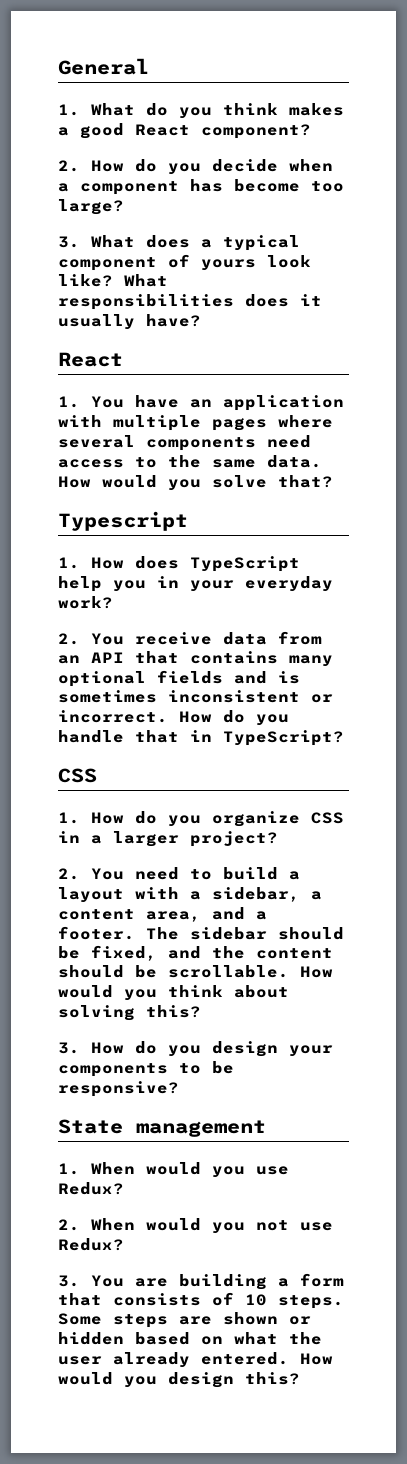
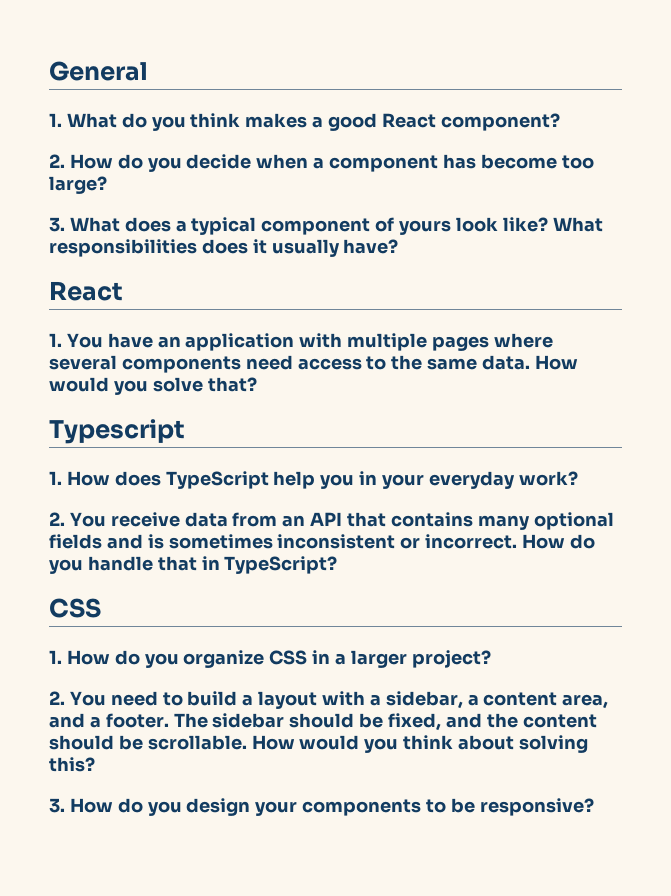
[58,1119,266,1137] [58,1162,289,1178] [58,1182,124,1195] [58,1218,333,1234] [58,1238,124,1251] [58,1273,344,1290] [58,1292,344,1309] [58,1312,311,1328] [58,1332,322,1345] [58,1352,333,1368] [58,1372,300,1388] // State management // 1. When would you use Redux? // 2. When would you not use Redux? // 3. You are building a form that consists of 10 steps. Some steps are shown or hidden based on what the user already entered. How would you design this? -> (594, 807) none

